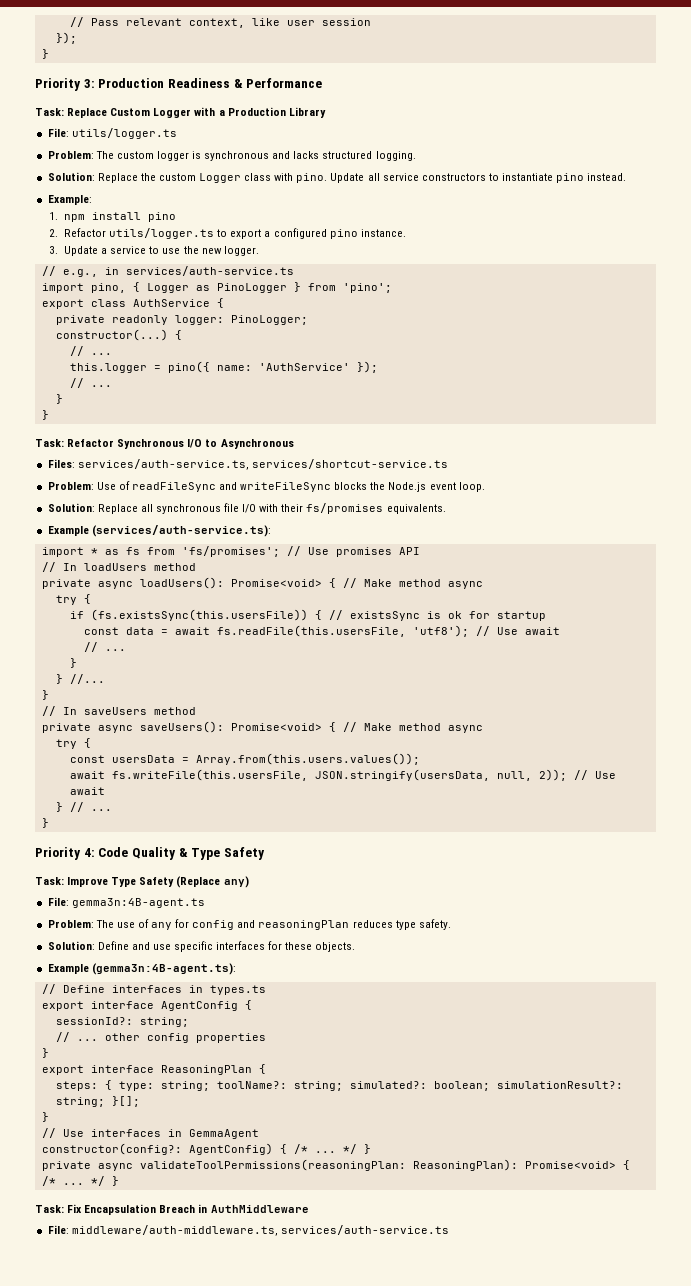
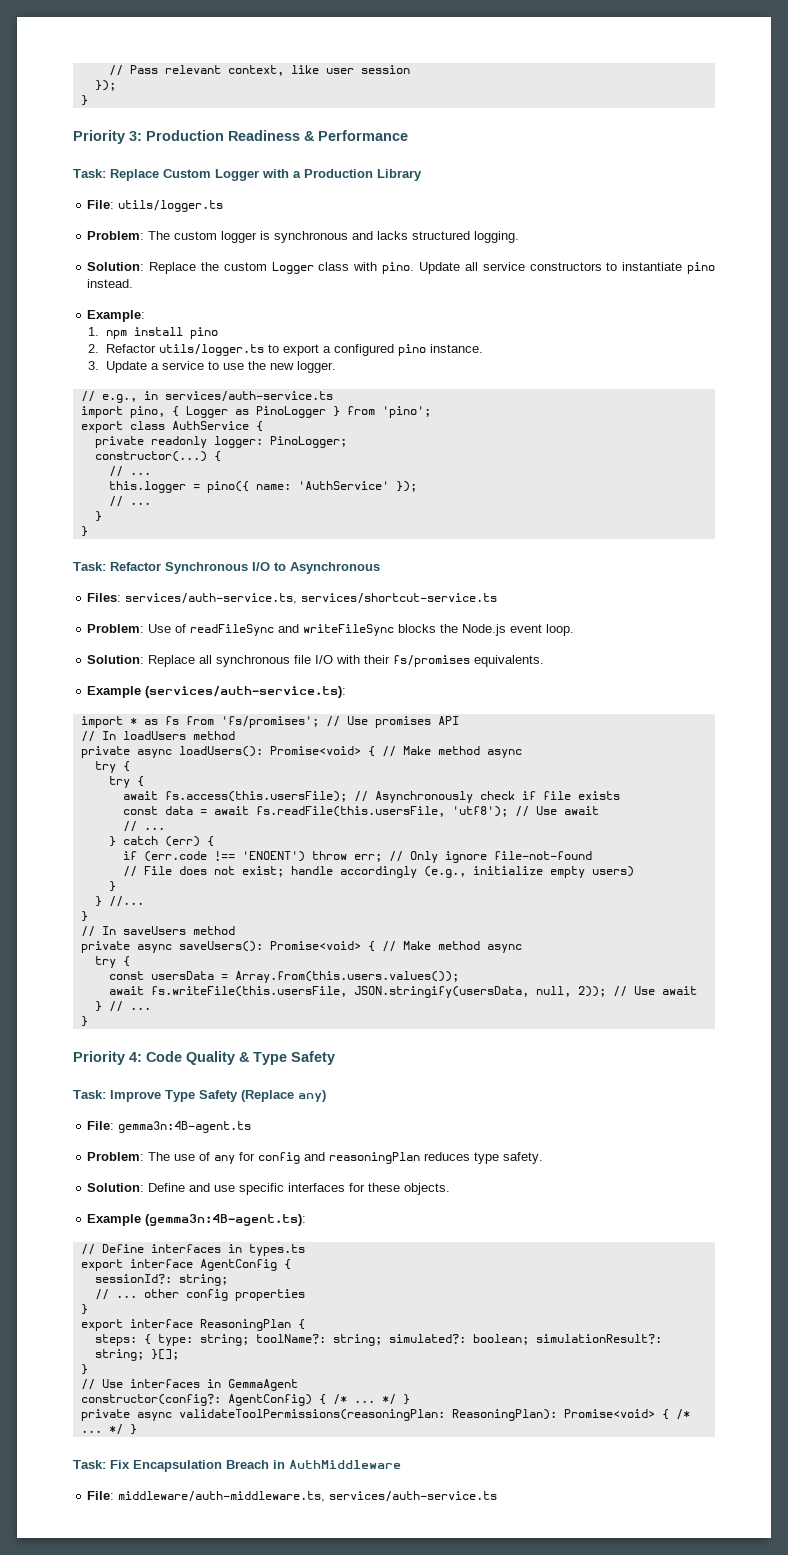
[69,609,546,621] if (fs.existsSync(this.usersFile)) { // existsSync is ok for startup -> [108,776,144,788] [122,791,620,803] try { // await fs.access(this.usersFile); // Asynchronously check if file exists
(126, 650) none -> [108,836,214,847] [122,851,592,863] [122,866,634,878] // } catch (err) { // if (err.code !== 'ENOENT') throw err; // Only ignore file-not-found // // File does not exist; handle accordingly (e.g., initialize empty users)

